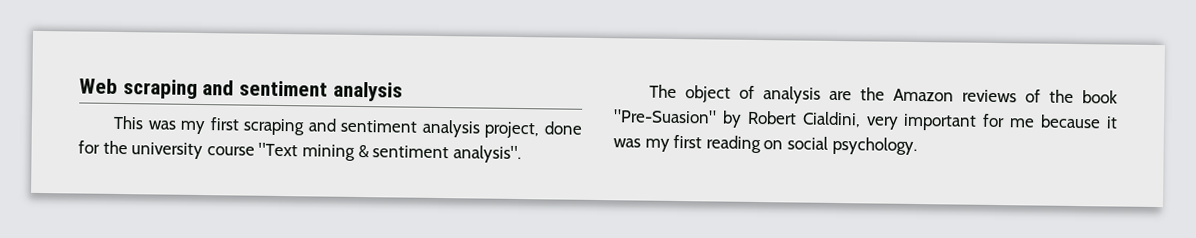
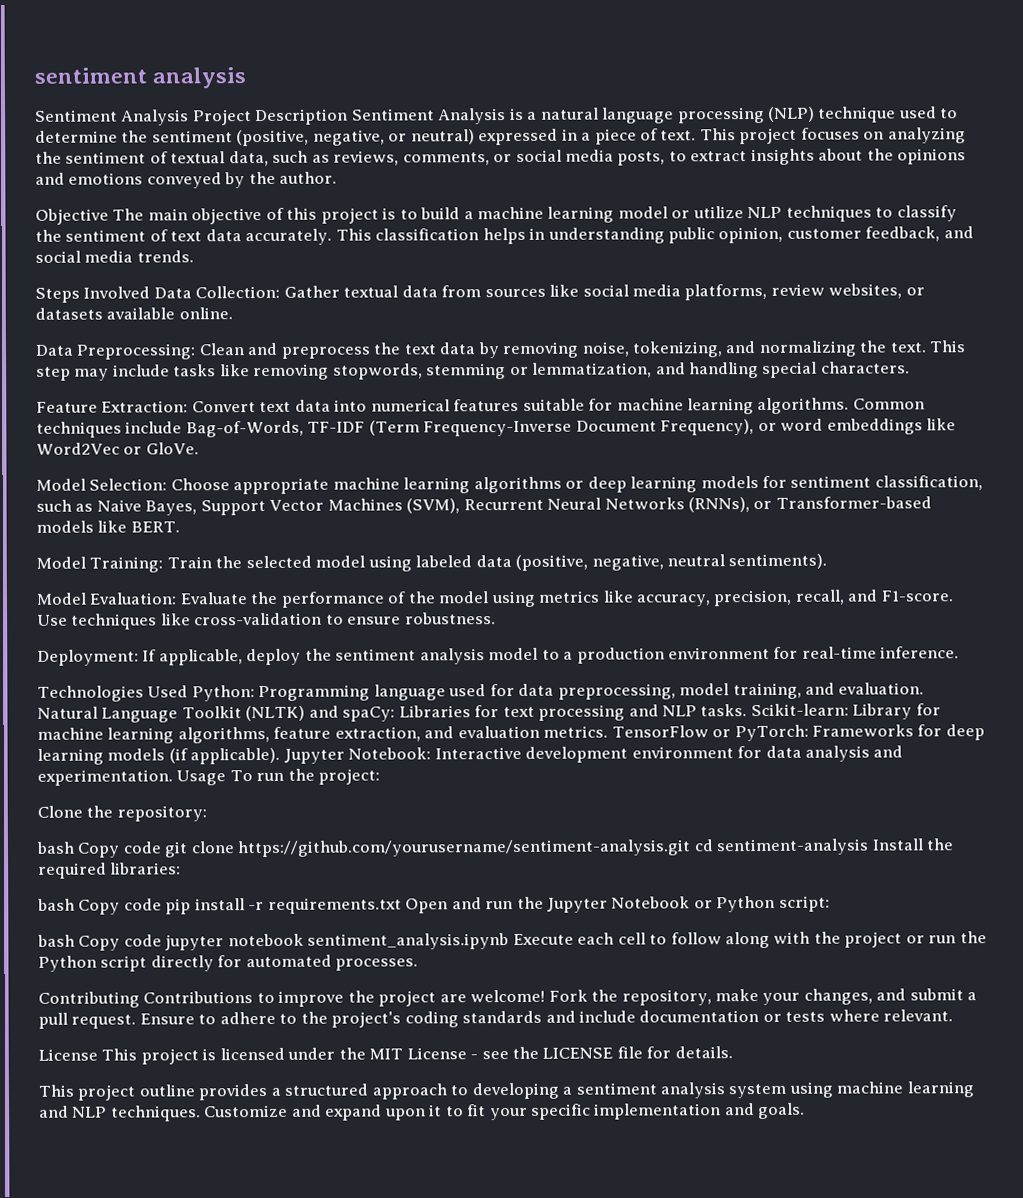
[79,78,235,99] Web scraping and -> (34, 75) none
[113,115,582,139] [78,140,521,164] [649,84,1118,104] [613,109,1118,131] [613,134,917,156] This was my first scraping and sentiment analysis project, done for the university course "Text mining & sentiment analysis". // The object of analysis are the Amazon reviews of the book "Pre-Suasion" by Robert Cialdini, very important for me because it was my first reading on social psychology. -> [35,106,959,126] [35,127,966,147] [35,148,967,167] [35,171,338,189] [35,205,957,225] [35,226,974,246] [35,250,194,263] [35,283,925,303] [35,307,233,320] [35,340,967,360] [36,361,910,381] [36,397,925,415] [36,418,956,438] [36,442,199,455] [36,475,983,495] [36,496,932,516] [36,520,180,533] [36,553,828,573] [36,589,954,608] [37,612,496,630] [37,646,960,666] [37,682,925,702] [37,703,941,723] [37,724,985,744] [37,745,904,765] [37,768,381,786] [37,805,207,822] [36,838,955,858] [38,862,182,879] [37,895,830,915] [37,931,987,951] [38,954,419,972] [38,988,978,1008] [38,1009,954,1029] [38,1046,733,1065] [38,1081,975,1101] [39,1102,806,1122] Sentiment Analysis Project Description Sentiment Analysis is a natural language processing (NLP) technique used to determine the sentiment (positive, negative, or neutral) expressed in a piece of text. This project focuses on analyzing the sentiment of textual data, such as reviews, comments, or social media posts, to extract insights about the opinions and emotions conveyed by the author. // Objective The main objective of this project is to build a machine learning model or utilize NLP techniques to classify the sentiment of text data accurately. This classification helps in understanding public opinion, customer feedback, and social media trends. // Steps Involved Data Collection: Gather textual data from sources like social media platforms, review websites, or datasets available online. // Data Preprocessing: Clean and preprocess the text data by removing noise, tokenizing, and normalizing the text. This step may include tasks like removing stopwords, stemming or lemmatization, and handling special characters. // Feature Extraction: Convert text data into numerical features suitable for machine learning algorithms. Common techniques include Bag-of-Words, TF-IDF (Term Frequency-Inverse Document Frequency), or word embeddings like Word2Vec or GloVe. // Model Selection: Choose appropriate machine learning algorithms or deep learning models for sentiment classification, such as Naive Bayes, Support Vector Machines (SVM), Recurrent Neural Networks (RNNs), or Transformer-based models like BERT. // Model Training: Train the selected model using labeled data (positive, negative, neutral sentiments). // Model Evaluation: Evaluate the performance of the model using metrics like accuracy, precision, recall, and F1-score. Use techniques like cross-validation to ensure robustness. // Deployment: If applicable, deploy the sentiment analysis model to a production environment for real-time inference. // Technologies Used Python: Programming language used for data preprocessing, model training, and evaluation. Natural Language Toolkit (NLTK) and spaCy: Libraries for text processing and NLP tasks. Scikit-learn: Library for machine learning algorithms, feature extraction, and evaluation metrics. TensorFlow or PyTorch: Frameworks for deep learning models (if applicable). Jupyter Notebook: Interactive development environment for data analysis and experimentation. Usage To run the project: // Clone the repository: // bash Copy code git clone https://github.com/yourusername/sentiment-analysis.git cd sentiment-analysis Install the required libraries: // bash Copy code pip install -r requirements.txt Open and run the Jupyter Notebook or Python script: // bash Copy code jupyter notebook sentiment_analysis.ipynb Execute each cell to follow along with the project or run the Python script directly for automated processes. // Contributing Contributions to improve the project are welcome! Fork the repository, make your changes, and submit a pull request. Ensure to adhere to the project's coding standards and include documentation or tests where relevant. // License This project is licensed under the MIT License - see the LICENSE file for details. // This project outline provides a structured approach to developing a sentiment analysis system using machine learning and NLP techniques. Customize and expand upon it to fit your specific implementation and goals.

